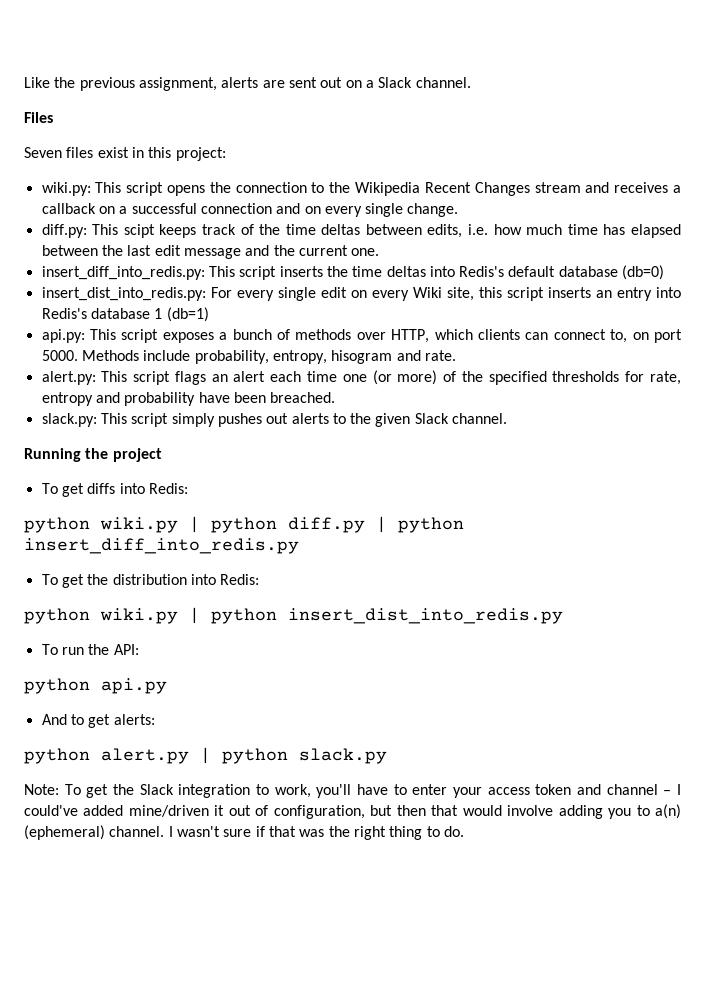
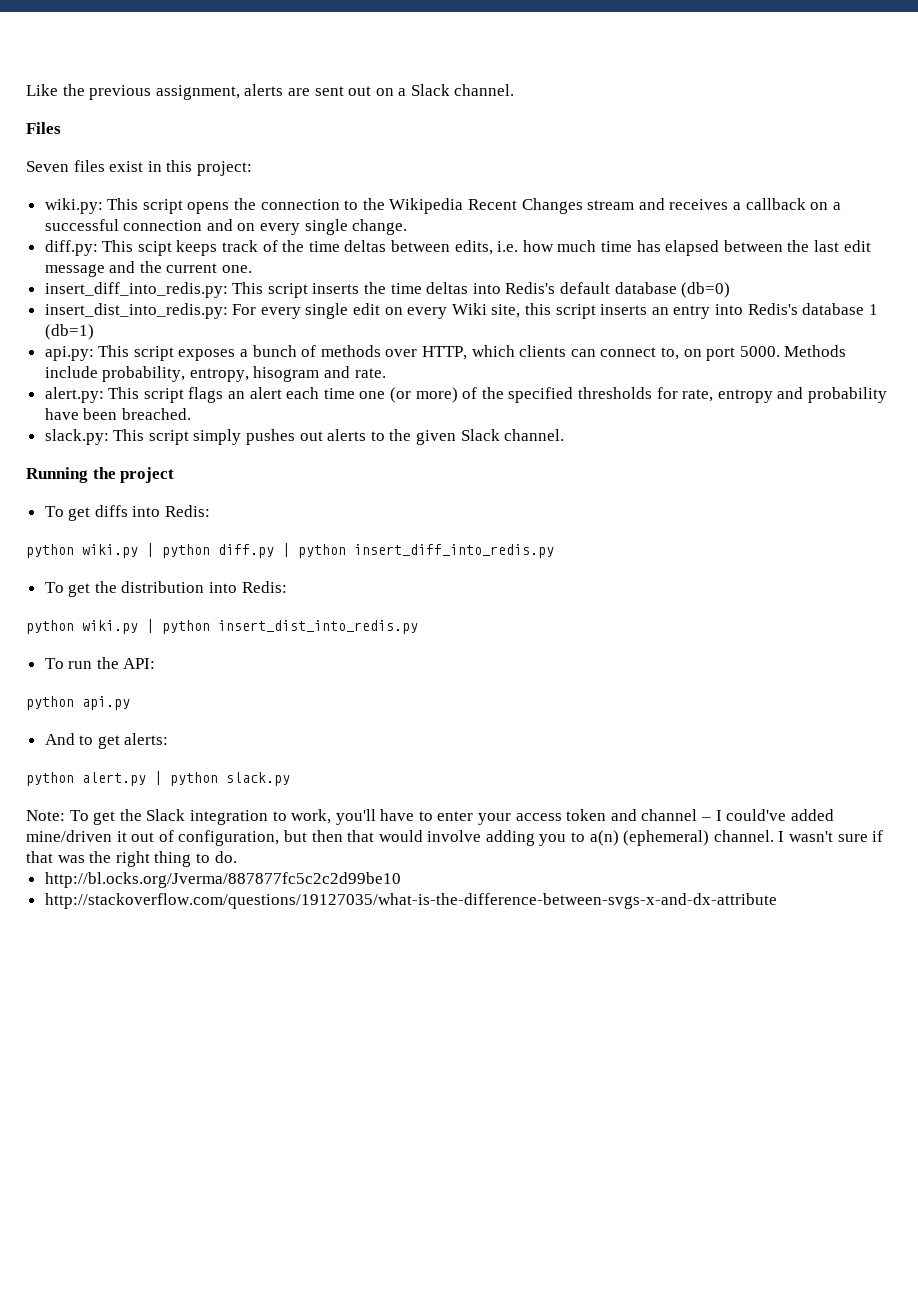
(464, 831) none -> [44,872,401,888] [44,893,777,909] // http://bl.ocks.org/Jverma/887877fc5c2c2d99be10 // http://stackoverflow.com/questions/19127035/what-is-the-difference-between-svgs-x-and-dx-attribute

